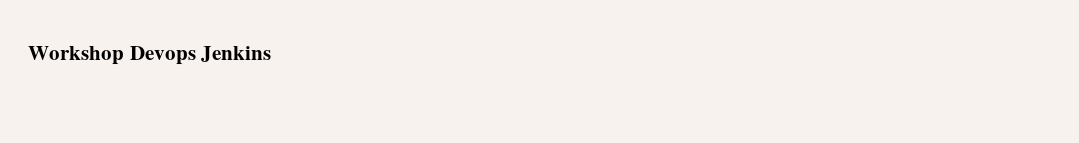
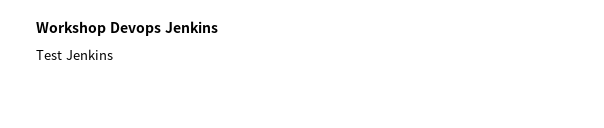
(272, 54) none -> [36,49,113,60] // Test Jenkins

